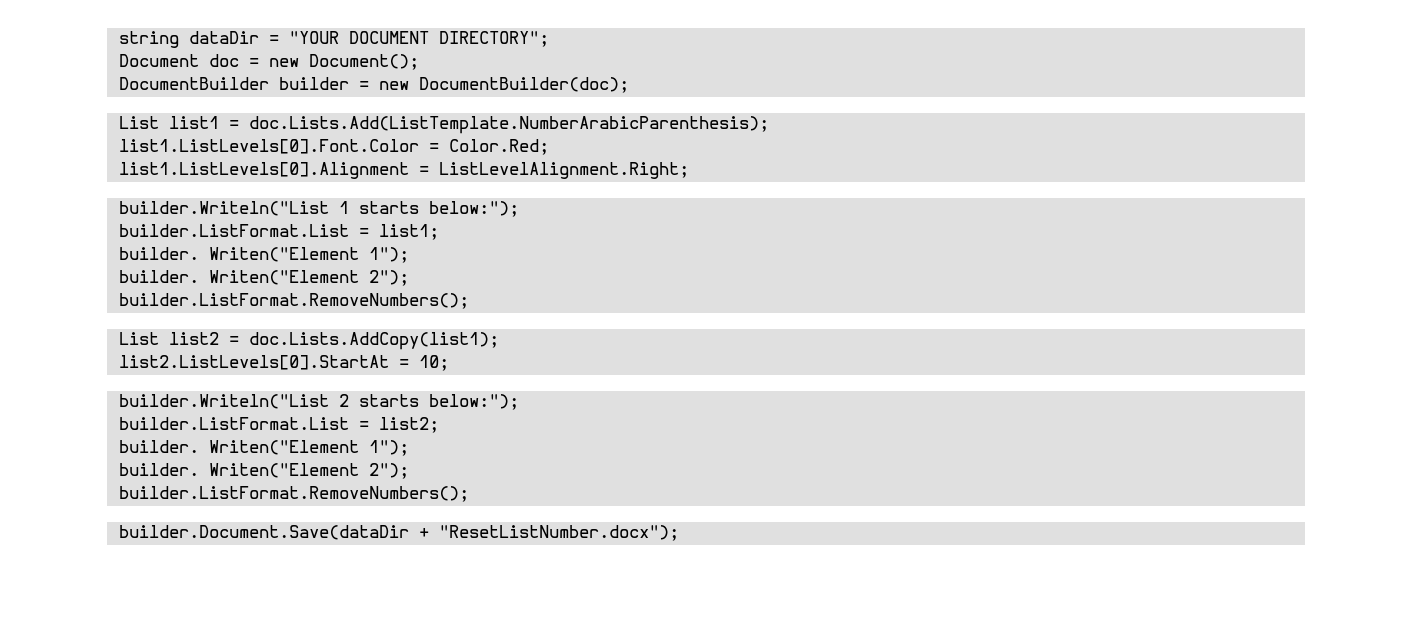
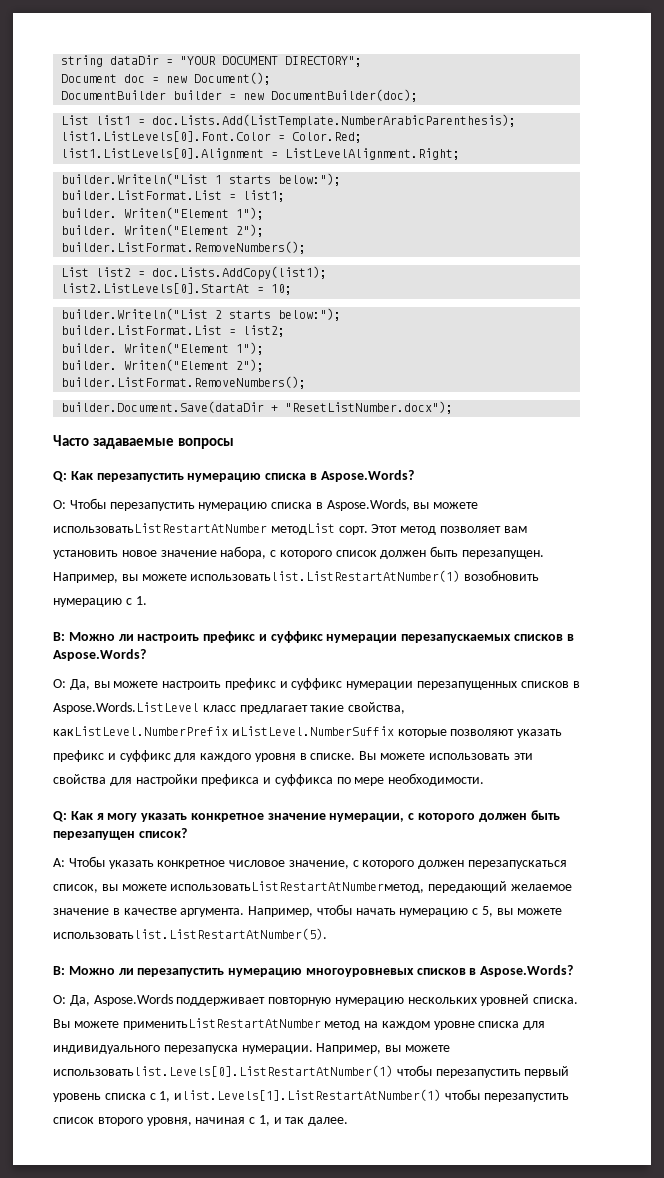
(679, 533) none -> [53,435,235,449] [53,470,414,482] [53,498,479,511] [53,523,527,535] [53,546,545,559] [53,570,540,583] [53,596,147,607] [53,631,574,643] [53,649,146,661] [53,678,580,690] [53,702,406,714] [53,726,563,738] [53,750,533,762] [53,773,485,786] [53,810,560,822] [53,828,187,840] [53,856,568,869] [53,881,572,893] [53,904,562,917] [53,928,327,940] [53,965,574,977] [53,994,579,1006] [53,1018,546,1030] [53,1043,450,1054] [53,1065,570,1078] [53,1089,569,1102] [53,1115,349,1126] // Часто задаваемые вопросы // Q: Как перезапустить нумерацию списка в Aspose.Words? // О: Чтобы перезапустить нумерацию списка в Aspose.Words, вы можете использоватьListRestartAtNumber методList сорт. Этот метод позволяет вам установить новое значение набора, с которого список должен быть перезапущен. Например, вы можете использоватьlist.ListRestartAtNumber(1) возобновить нумерацию с 1. // В: Можно ли настроить префикс и суффикс нумерации перезапускаемых списков в Aspose.Words? // О: Да, вы можете настроить префикс и суффикс нумерации перезапущенных списков в Aspose.Words.ListLevel класс предлагает такие свойства, какListLevel.NumberPrefix иListLevel.NumberSuffix которые позволяют указать префикс и суффикс для каждого уровня в списке. Вы можете использовать эти свойства для настройки префикса и суффикса по мере необходимости. // Q: Как я могу указать конкретное значение нумерации, с которого должен быть перезапущен список? // A: Чтобы указать конкретное числовое значение, с которого должен перезапускаться список, вы можете использоватьListRestartAtNumberметод, передающий желаемое значение в качестве аргумента. Например, чтобы начать нумерацию с 5, вы можете использоватьlist.ListRestartAtNumber(5). // В: Можно ли перезапустить нумерацию многоуровневых списков в Aspose.Words? // О: Да, Aspose.Words поддерживает повторную нумерацию нескольких уровней списка. Вы можете применитьListRestartAtNumber метод на каждом уровне списка для индивидуального перезапуска нумерации. Например, вы можете использоватьlist.Levels[0].ListRestartAtNumber(1) чтобы перезапустить первый уровень списка с 1, иlist.Levels[1].ListRestartAtNumber(1) чтобы перезапустить список второго уровня, начиная с 1, и так далее.

